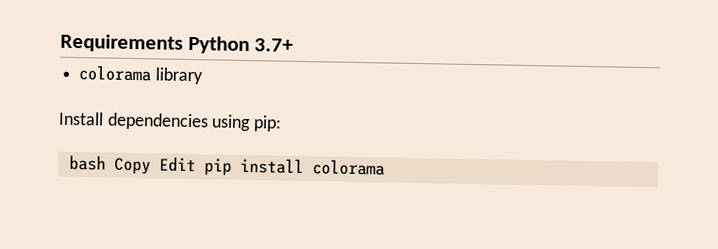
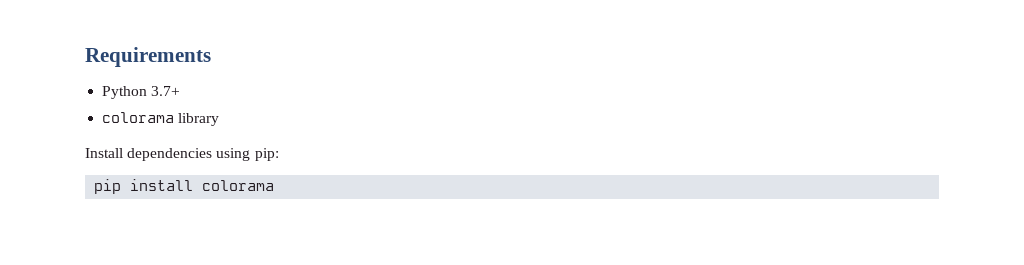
(183, 43) none -> (211, 57) //
[68,154,196,175] bash Copy Edit -> (279, 154) none

